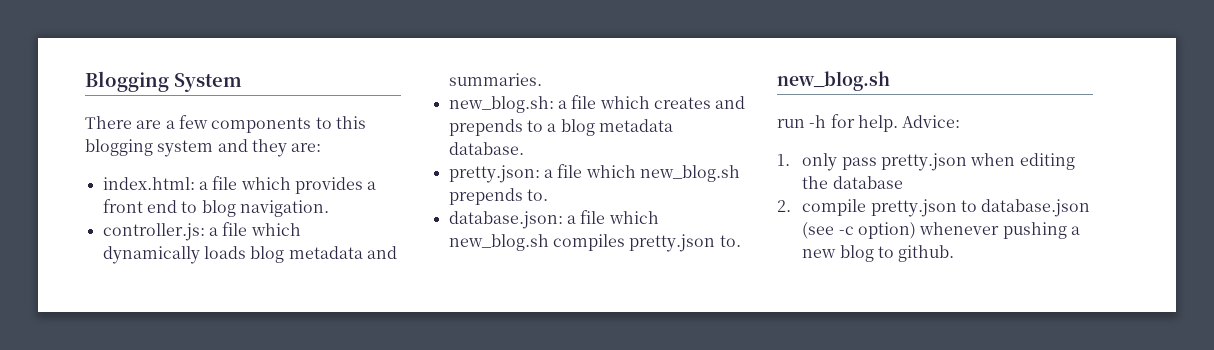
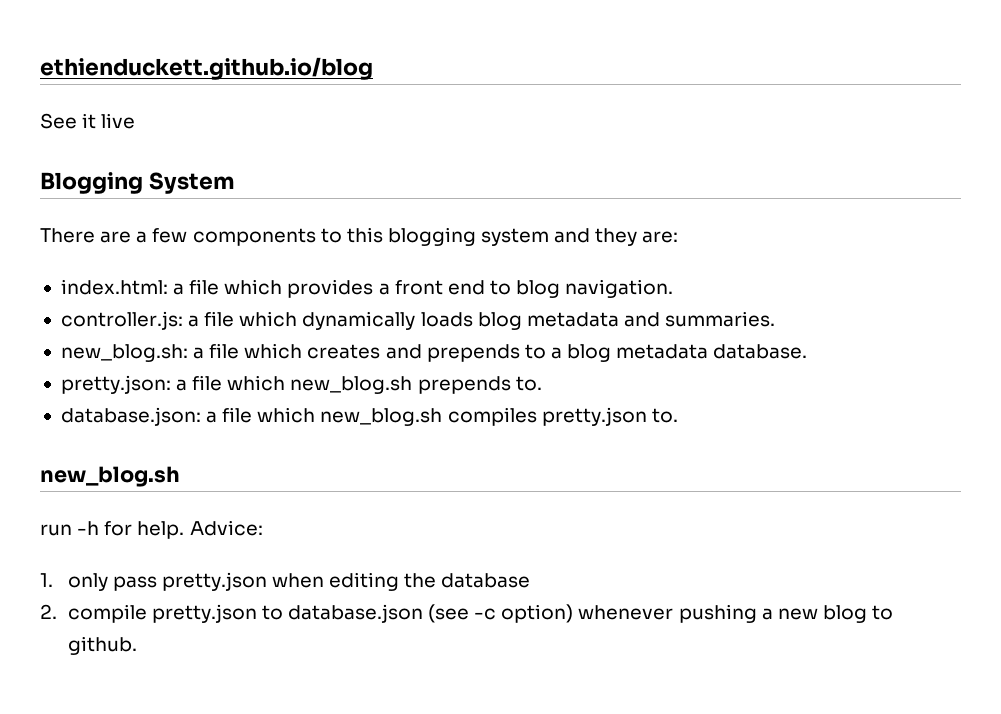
(85, 81) none -> [40,57,373,80] [40,113,136,129] ethienduckett.github.io/blog // See it live //

